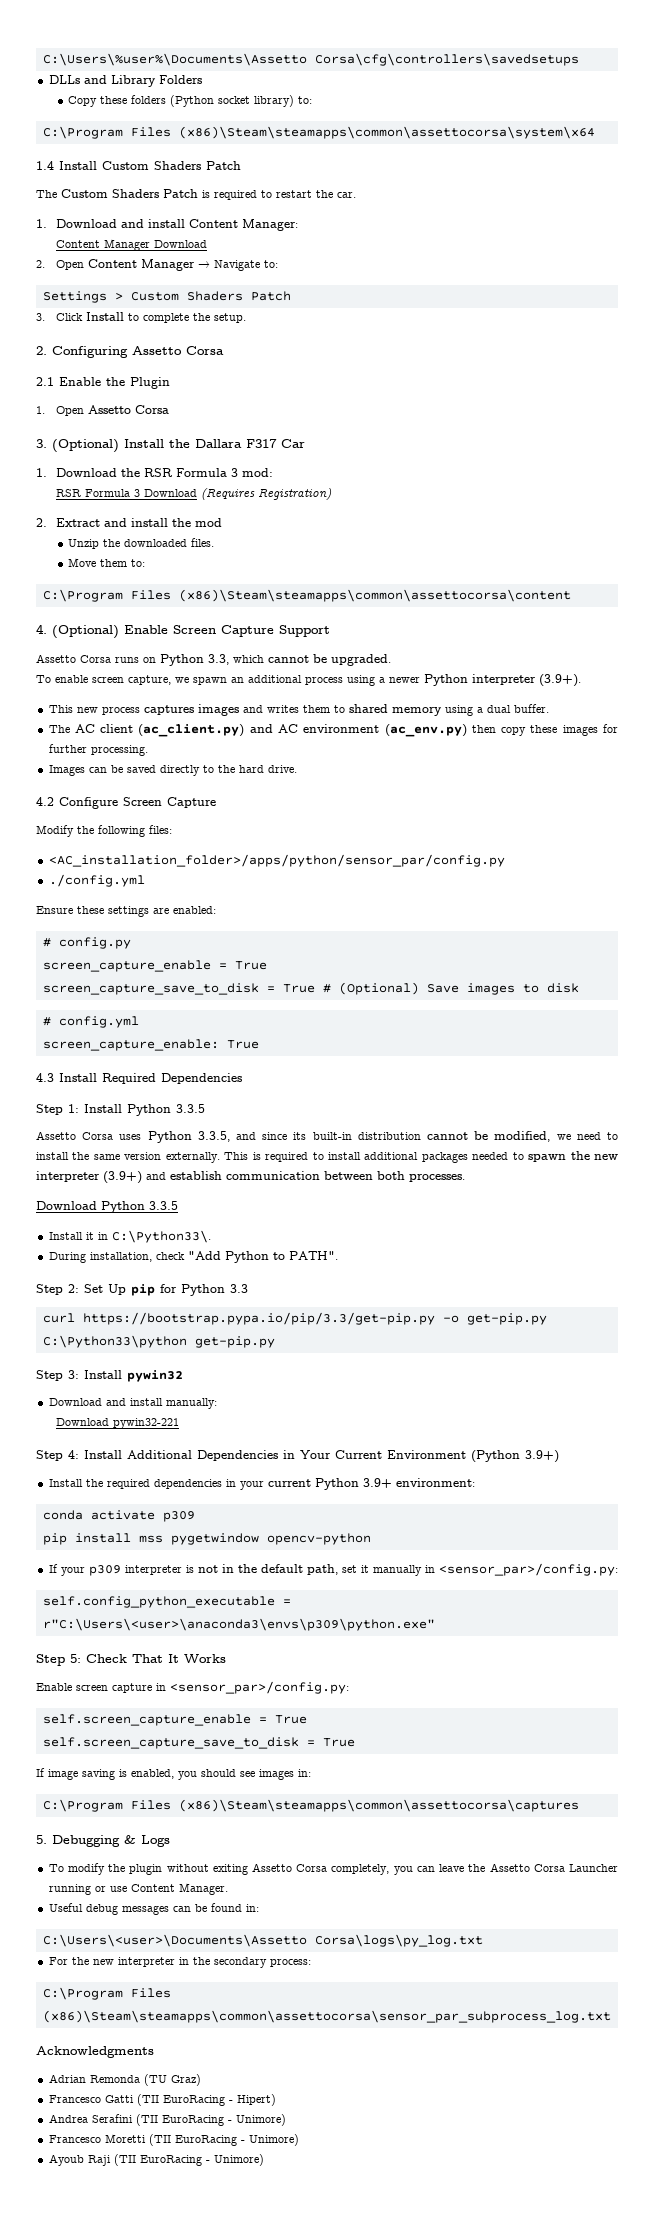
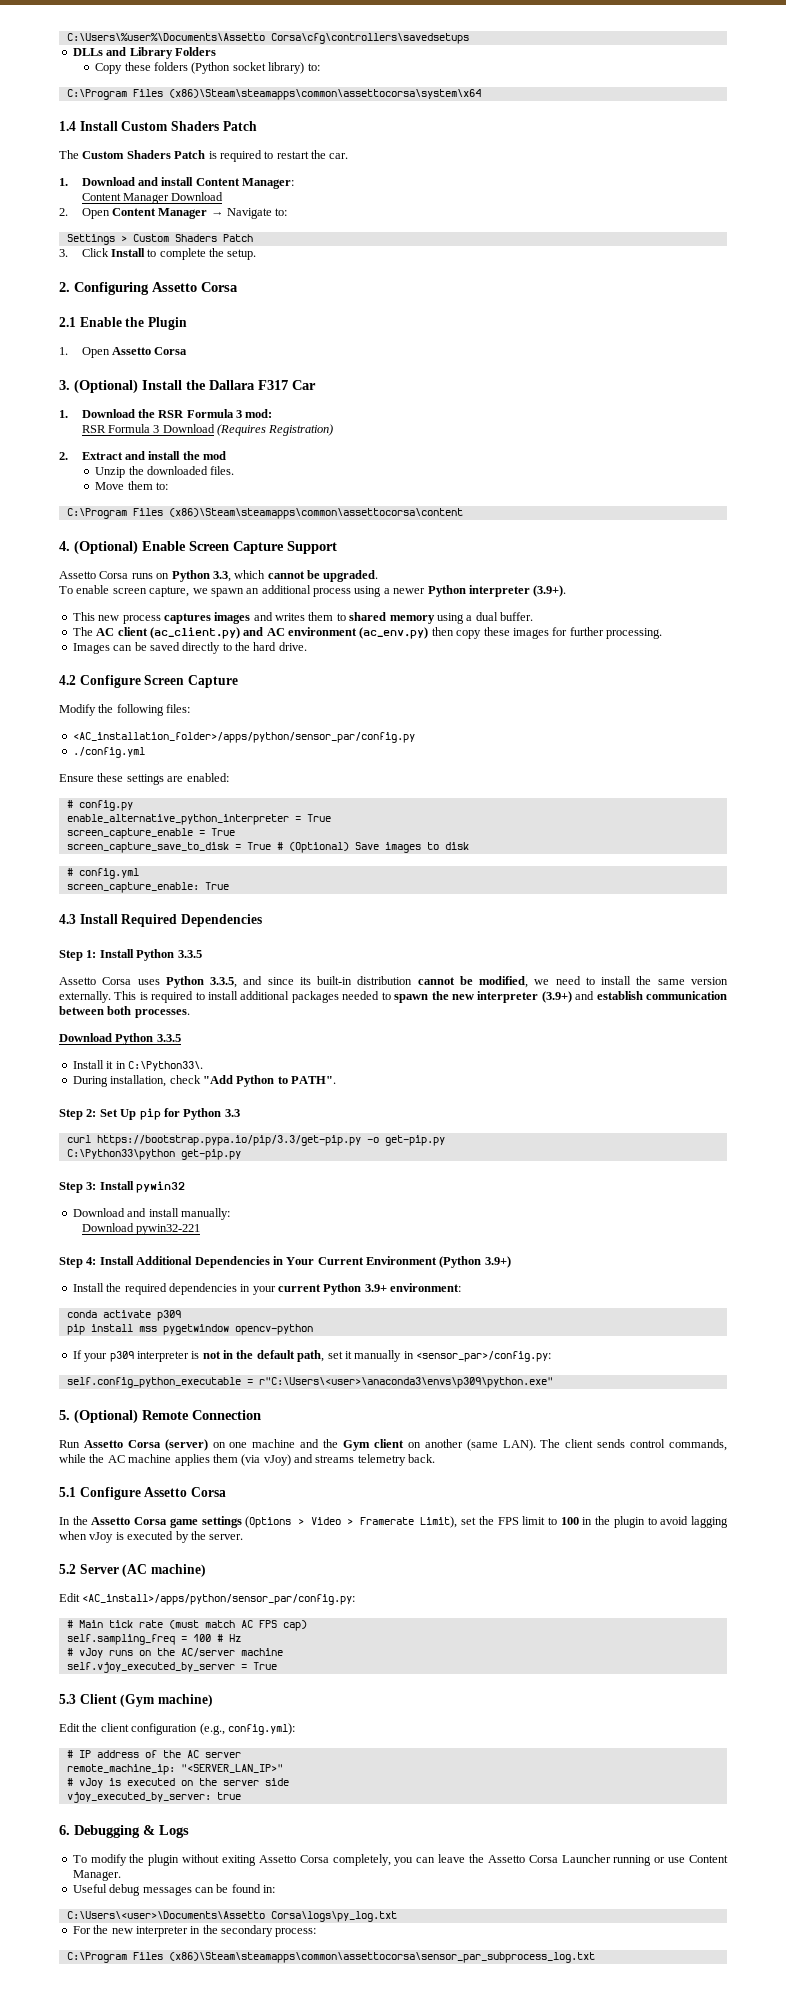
(131, 943) none -> [66,814,331,825] // enable_alternative_python_interpreter = True
[36,1654,226,1666] [36,1681,349,1694] [42,1714,307,1726] [42,1737,355,1749] [36,1768,311,1780] [42,1799,579,1812] [36,1835,47,1844] Step 5: Check That It Works // Enable screen capture in <sensor_par>/config.py: // self.screen_capture_enable = True // self.screen_capture_save_to_disk = True // If image saving is enabled, you should see images in: // C:\Program Files (x86)\Steam\steamapps\common\assettocorsa\captures // 5. -> [59,1409,261,1424] [59,1439,728,1451] [59,1454,436,1466] [59,1487,226,1500] [59,1516,728,1528] [59,1531,244,1543] [59,1564,206,1577] [59,1593,356,1605] [66,1620,307,1631] [66,1634,241,1645] [66,1648,283,1658] [66,1662,277,1673] [59,1694,213,1707] [59,1723,295,1735] [66,1750,241,1758] [66,1764,283,1775] [66,1778,289,1788] [66,1792,241,1803] [59,1825,70,1835] 5. (Optional) Remote Connection // Run Assetto Corsa (server) on one machine and the Gym client on another (same LAN). The client sends control commands, while the AC machine applies them (via vJoy) and streams telemetry back. // 5.1 Configure Assetto Corsa // In the Assetto Corsa game settings (Options > Video > Framerate Limit), set the FPS limit to 100 in the plugin to avoid lagging when vJoy is executed by the server. // 5.2 Server (AC machine) // Edit <AC_install>/apps/python/sensor_par/config.py: // # Main tick rate (must match AC FPS cap) // self.sampling_freq = 100 # Hz // # vJoy runs on the AC/server machine // self.vjoy_executed_by_server = True // 5.3 Client (Gym machine) // Edit the client configuration (e.g., config.yml): // # IP address of the AC server // remote_machine_ip: "<SERVER_LAN_IP>" // # vJoy is executed on the server side // vjoy_executed_by_server: true // 6.
[36,2046,154,2058] [48,2074,201,2086] [48,2094,276,2106] [48,2114,286,2126] [48,2134,299,2146] [48,2154,264,2166] // Acknowledgments // Adrian Remonda (TU Graz) // Francesco Gatti (TII EuroRacing - Hipert) // Andrea Serafini (TII EuroRacing - Unimore) // Francesco Moretti (TII EuroRacing - Unimore) // Ayoub Raji (TII EuroRacing - Unimore) -> (595, 1957) none

